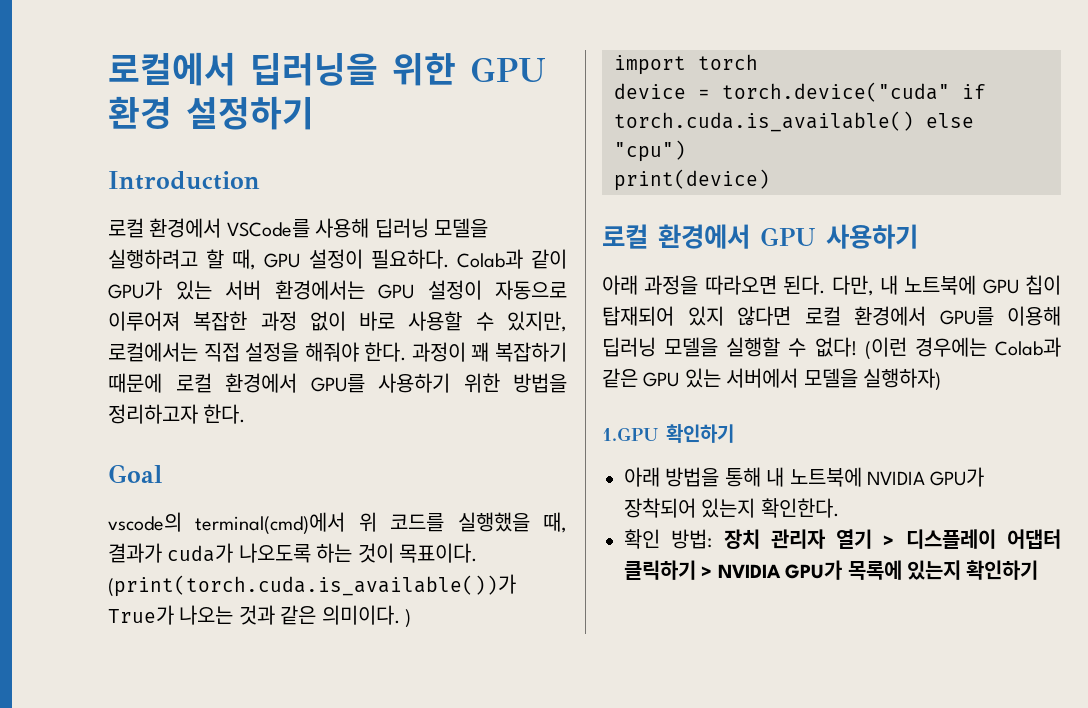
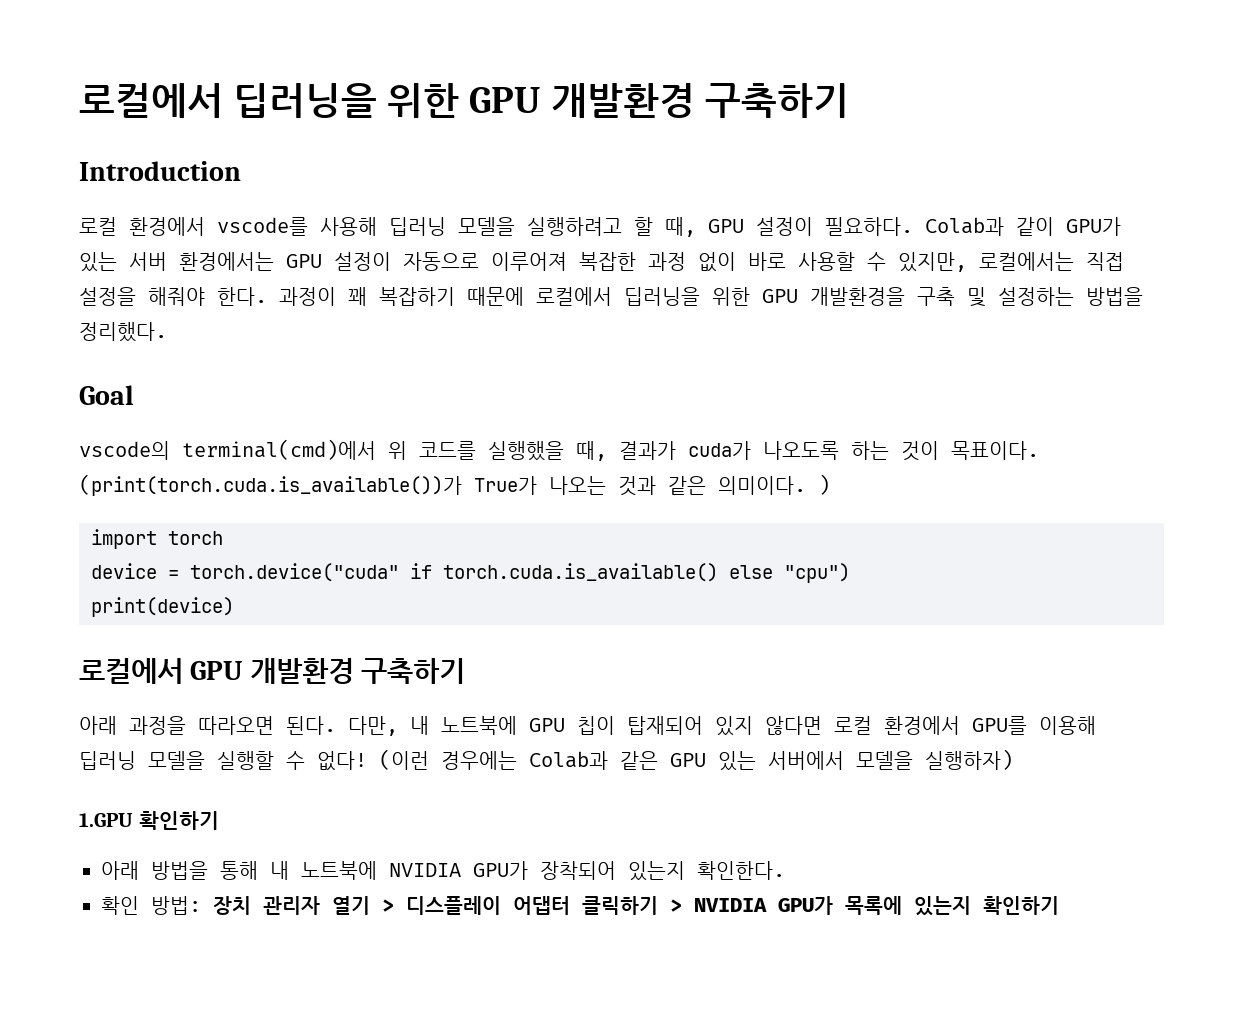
[108,52,546,86] [108,96,314,130] 로컬에서 딥러닝을 위한 GPU 환경 설정하기 -> [79,83,849,118] 로컬에서 딥러닝을 위한 GPU 개발환경 구축하기
[226,219,310,238] VSCode를 -> [217,217,308,236] vscode를
[175,373,567,393] [108,404,246,424] 로컬 환경에서 GPU를 사용하기 위한 방법을 정리하고자 한다. -> [536,287,1143,307] [79,322,167,342] 로컬에서 딥러닝을 위한 GPU 개발환경을 구축 및 설정하는 방법을 정리했다.
[602,224,918,249] 로컬 환경에서 GPU 사용하기 -> [79,658,466,684] 로컬에서 GPU 개발환경 구축하기

